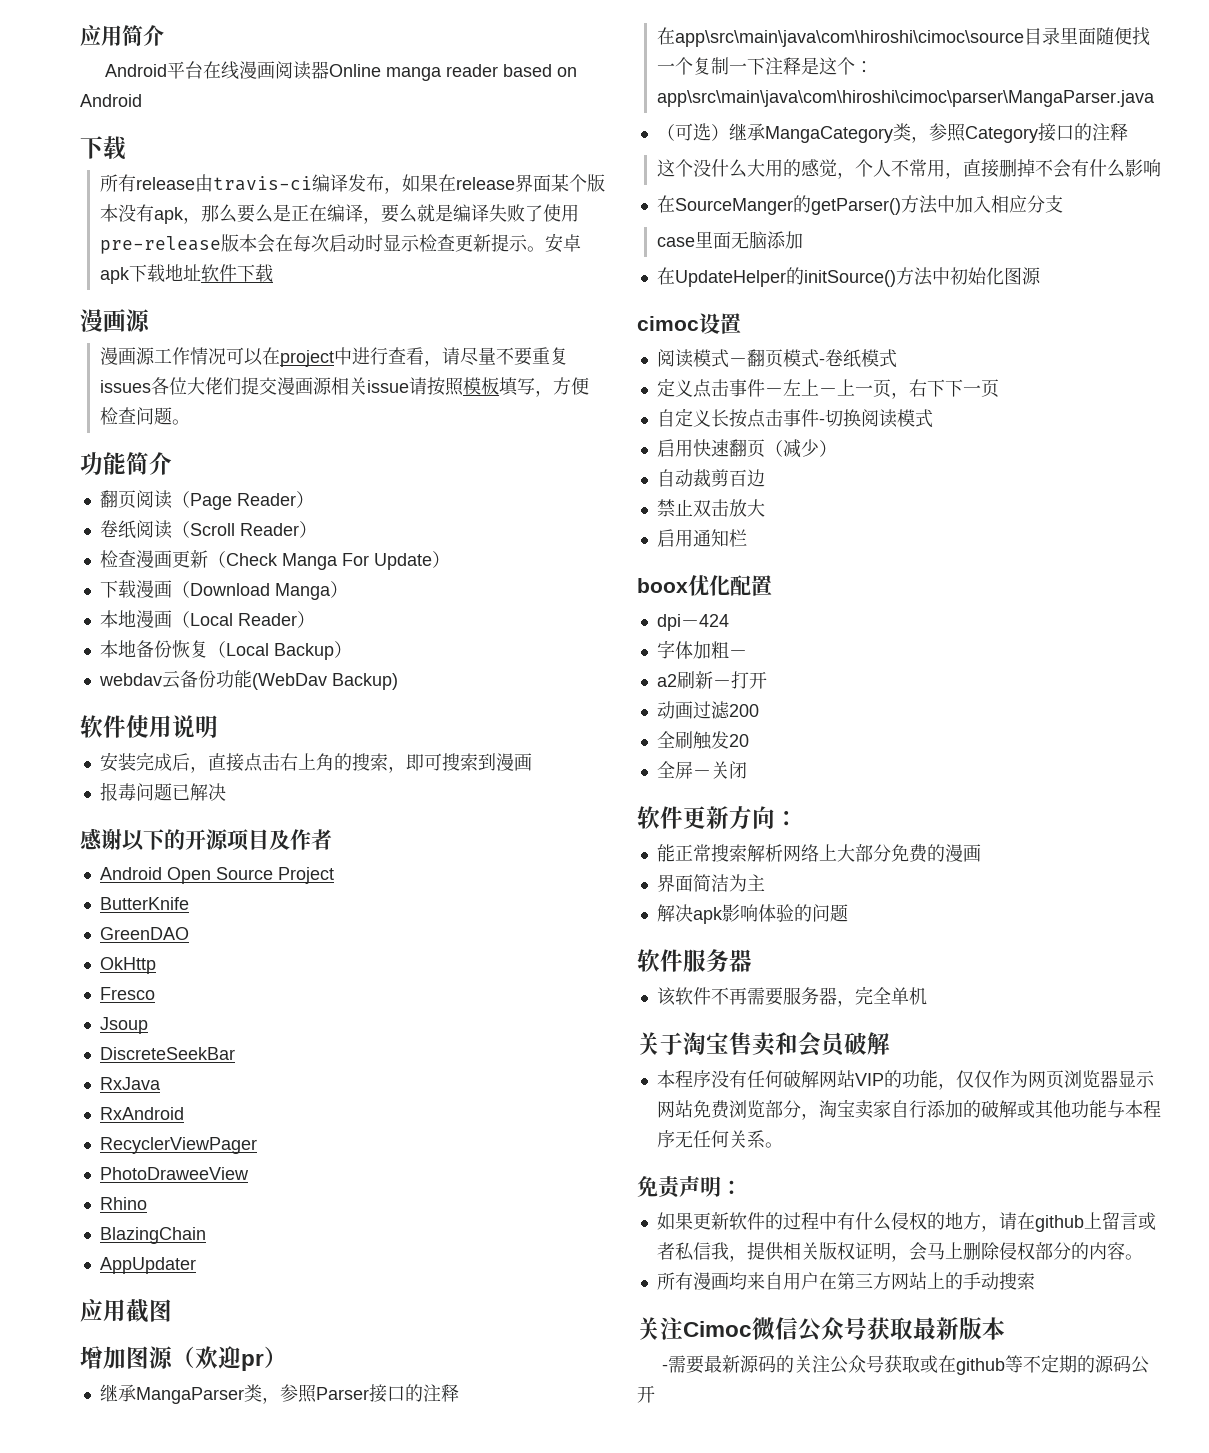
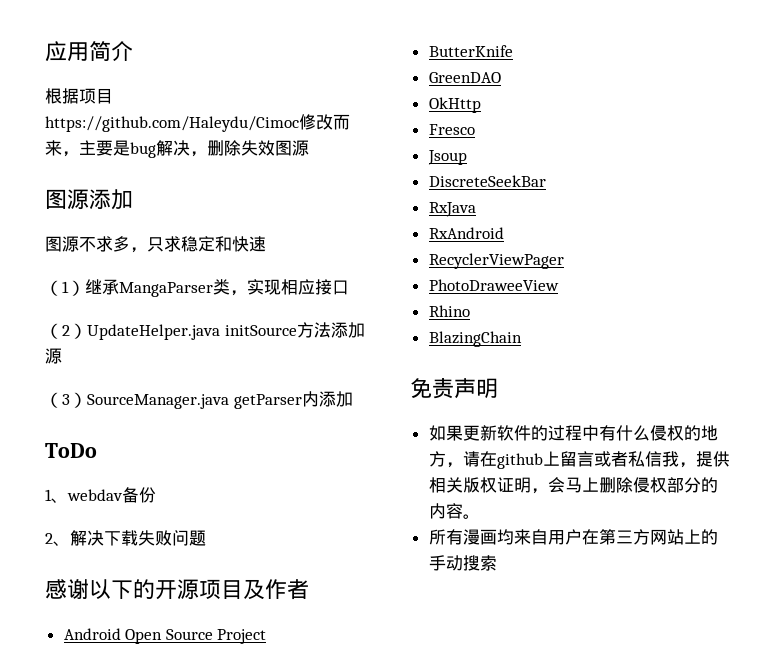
[105,61,578,81] [80,94,142,107] [80,136,126,160] [100,174,606,194] [100,204,580,224] [100,233,582,254] [100,264,274,284] [80,309,151,332] [100,347,569,367] [100,377,590,397] [100,407,191,425] [80,452,172,475] [99,490,314,510] [99,520,317,539] [99,550,450,570] [99,580,348,600] [99,610,315,628] [99,640,352,660] [98,670,398,690] [80,715,218,738] [99,752,532,773] [99,782,226,801] Android平台在线漫画阅读器Online manga reader based on Android // 下载 // 所有release由travis-ci编译发布，如果在release界面某个版本没有apk，那么要么是正在编译，要么就是编译失败了使用pre-release版本会在每次启动时显示检查更新提示。安卓apk下载地址软件下载 // 漫画源 // 漫画源工作情况可以在project中进行查看，请尽量不要重复issues各位大佬们提交漫画源相关issue请按照模板填写，方便检查问题。 // 功能简介 // 翻页阅读（Page Reader） // 卷纸阅读（Scroll Reader） // 检查漫画更新（Check Manga For Update） // 下载漫画（Download Manga） // 本地漫画（Local Reader） // 本地备份恢复（Local Backup） // webdav云备份功能(WebDav Backup) // 软件使用说明 // 安装完成后，直接点击右上角的搜索，即可搜索到漫画 // 报毒问题已解决 -> [45,88,113,104] [45,114,350,132] [45,140,309,158] [45,189,133,210] [45,236,266,253] [45,279,349,297] [45,322,365,340] [45,348,62,364] [45,391,353,409] [45,443,97,458] [45,487,156,503] [45,530,206,546] 根据项目https://github.com/Haleydu/Cimoc修改而来，主要是bug解决，删除失效图源 // 图源添加 // 图源不求多，只求稳定和快速 // （1）继承MangaParser类，实现相应接口 // （2）UpdateHelper.java initSource方法添加源 // （3）SourceManager.java getParser内添加 // ToDo // 1、webdav备份 // 2、解决下载失败问题
[99,1257,196,1274] [80,1299,172,1323] [80,1346,287,1371] [99,1384,459,1404] [657,27,1151,47] [657,57,874,75] [657,90,1156,107] [656,123,1128,143] [657,159,1162,179] [656,195,1063,215] [657,231,804,249] [656,267,1041,287] [637,313,741,334] [656,349,897,368] [656,378,999,399] [656,408,933,428] [656,439,837,458] [656,469,765,488] [656,499,765,517] [656,529,747,547] [637,575,772,596] [656,614,729,631] [656,640,747,659] [656,671,767,689] [656,701,759,719] [656,731,749,750] [656,761,747,779] [637,806,798,829] [656,844,981,863] [656,874,765,892] [656,904,848,924] [637,949,752,972] [656,986,927,1007] [637,1032,890,1057] [656,1070,1155,1090] [656,1099,1161,1120] [656,1130,783,1148] // AppUpdater // 应用截图 // 增加图源（欢迎pr） // 继承MangaParser类，参照Parser接口的注释 // 在app\src\main\java\com\hiroshi\cimoc\source目录里面随便找一个复制一下注释是这个：app\src\main\java\com\hiroshi\cimoc\parser\MangaParser.java // （可选）继承MangaCategory类，参照Category接口的注释 // 这个没什么大用的感觉，个人不常用，直接删掉不会有什么影响 // 在SourceManger的getParser()方法中加入相应分支 // case里面无脑添加 // 在UpdateHelper的initSource()方法中初始化图源 // cimoc设置 // 阅读模式－翻页模式-卷纸模式 // 定义点击事件－左上－上一页，右下下一页 // 自定义长按点击事件-切换阅读模式 // 启用快速翻页（减少） // 自动裁剪百边 // 禁止双击放大 // 启用通知栏 // boox优化配置 // dpi－424 // 字体加粗－ // a2刷新－打开 // 动画过滤200 // 全刷触发20 // 全屏－关闭 // 软件更新方向： // 能正常搜索解析网络上大部分免费的漫画 // 界面简洁为主 // 解决apk影响体验的问题 // 软件服务器 // 该软件不再需要服务器，完全单机 // 关于淘宝售卖和会员破解 // 本程序没有任何破解网站VIP的功能，仅仅作为网页浏览器显示网站免费浏览部分，淘宝卖家自行添加的破解或其他功能与本程序无任何关系。 -> (522, 339) none
[721,1180,742,1194] ： -> (498, 388) none
[637,1317,1005,1342] [662,1354,1150,1375] [637,1385,655,1403] // 关注Cimoc微信公众号获取最新版本 // -需要最新源码的关注公众号获取或在github等不定期的源码公开 -> (497, 563) none

